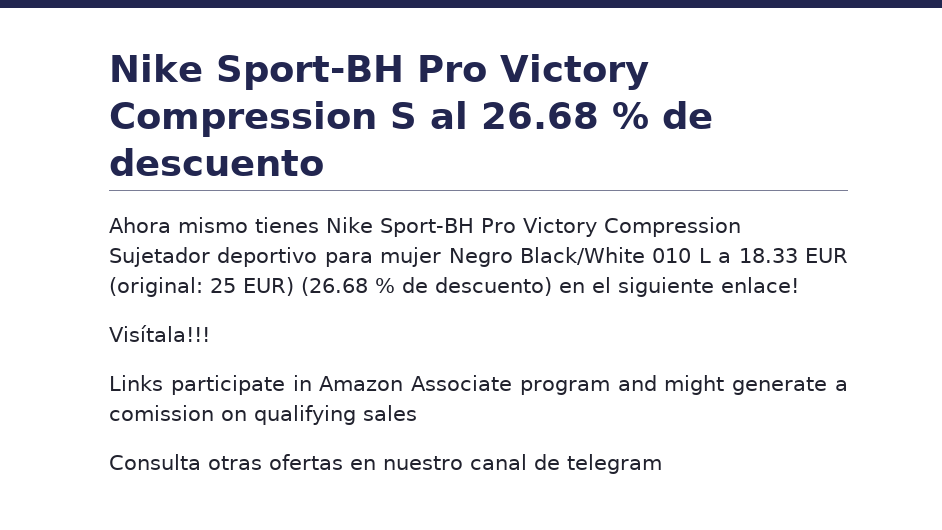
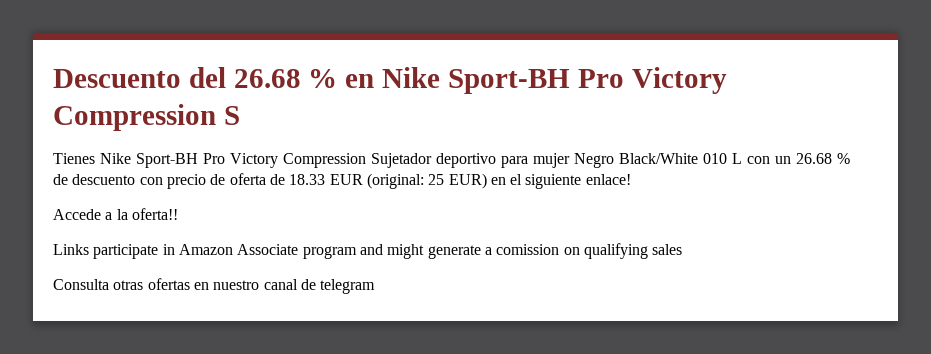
(109, 68) none -> [53,67,375,88] Descuento del 26.68 % en
[430,101,713,129] [109,148,324,176] [109,217,319,233] al 26.68 % de descuento // Ahora mismo tienes -> [53,153,95,164] // Tienes
[718,252,732,263] a -> [747,153,850,164] [53,173,285,189] con un 26.68 % de descuento con precio de oferta de
[301,277,552,296] (26.68 % de descuento) -> (487, 181) none
[109,325,210,342] Visítala!!! -> [53,208,178,220] Accede a la oferta!!

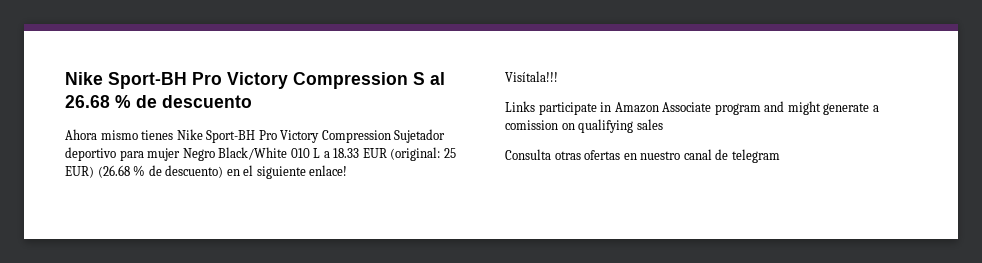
[53,67,375,88] Descuento del 26.68 % en -> (65, 78) none
[53,153,95,164] // Tienes -> [430,72,445,85] [65,95,252,108] [65,129,174,140] al 26.68 % de descuento // Ahora mismo tienes
[747,153,850,164] [53,173,285,189] con un 26.68 % de descuento con precio de oferta de -> [323,151,330,158] a
(487, 181) none -> [97,165,224,178] (26.68 % de descuento)
[53,208,178,220] Accede a la oferta!! -> [505,71,558,82] Visítala!!!

